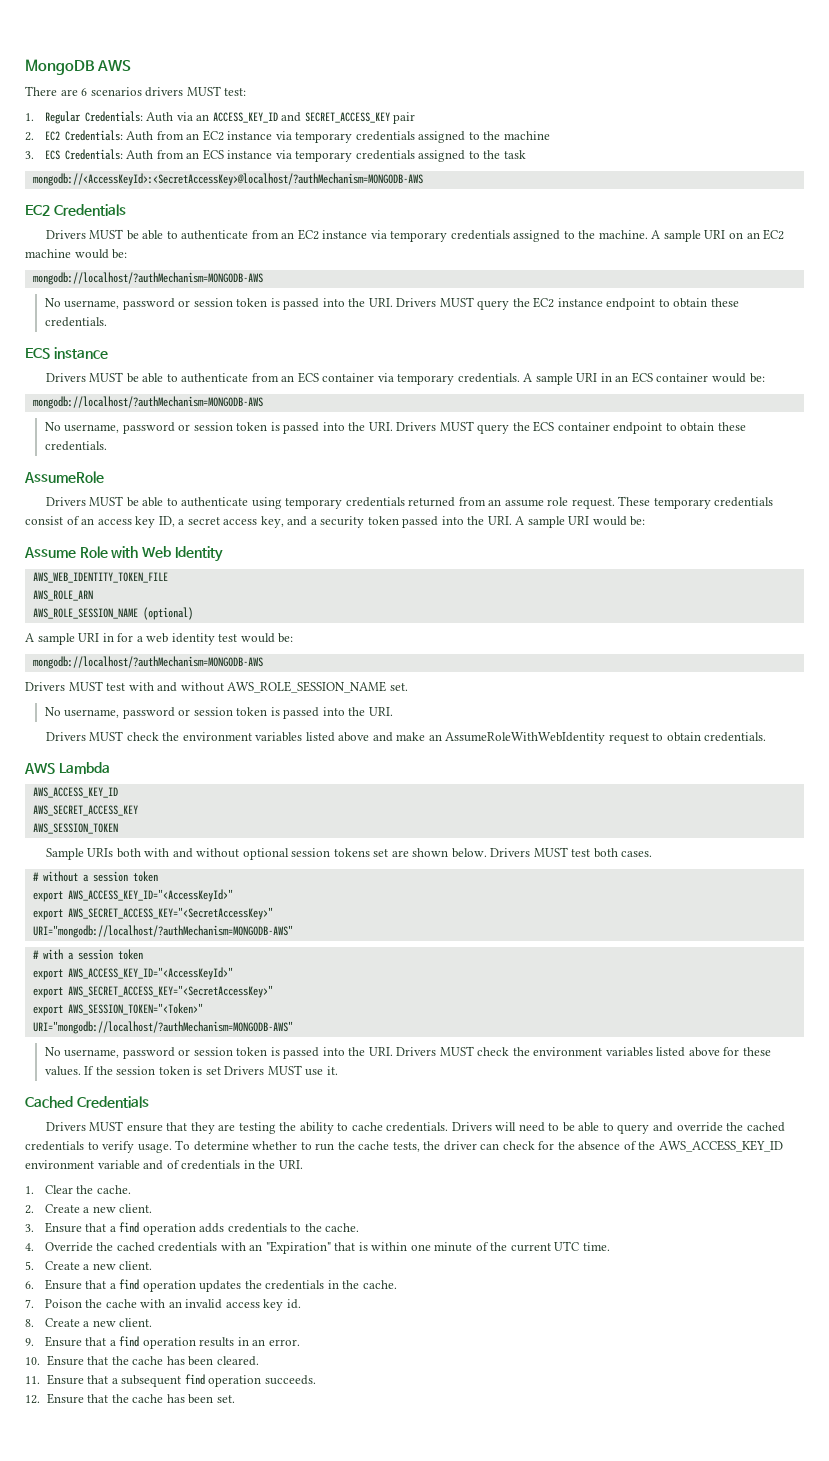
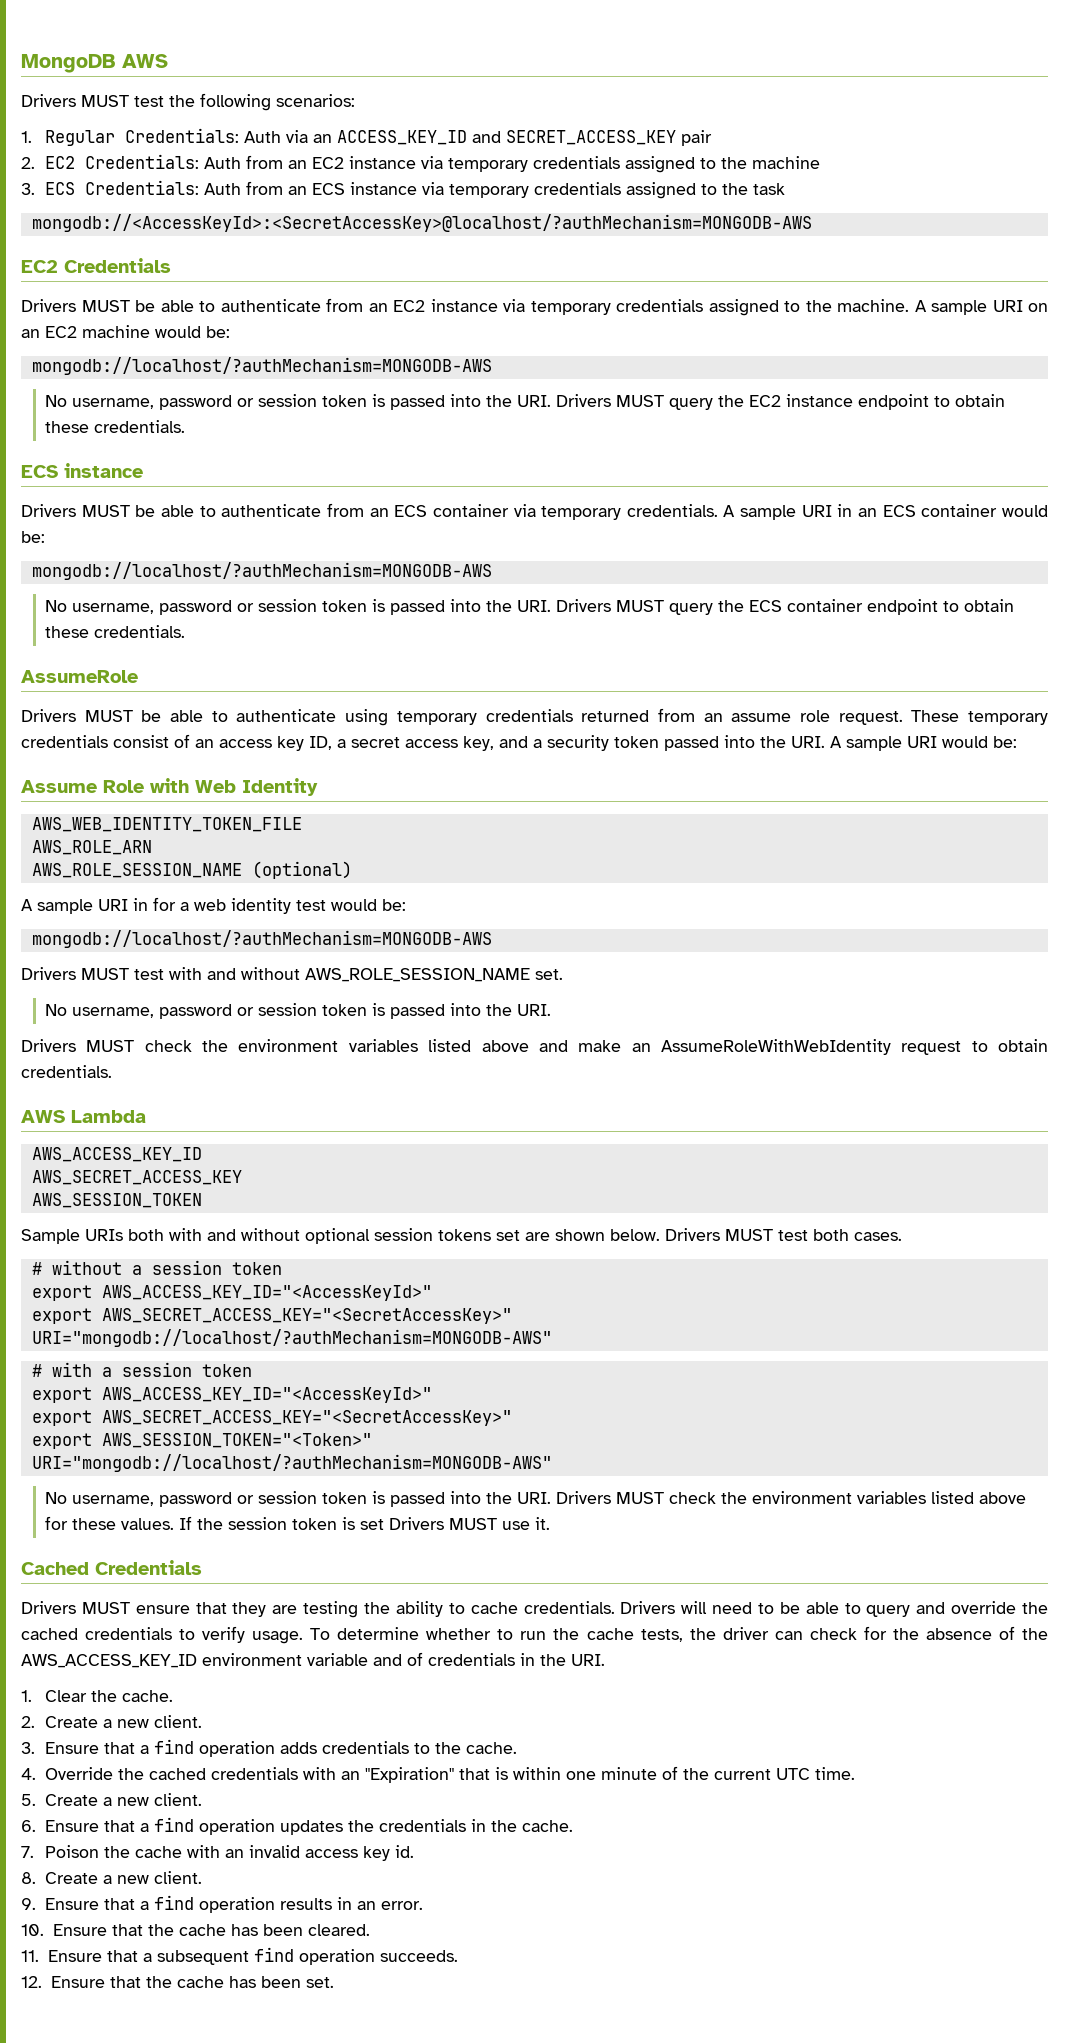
[25,86,247,97] There are 6 scenarios drivers MUST test: -> [21,93,355,111] Drivers MUST test the following scenarios:

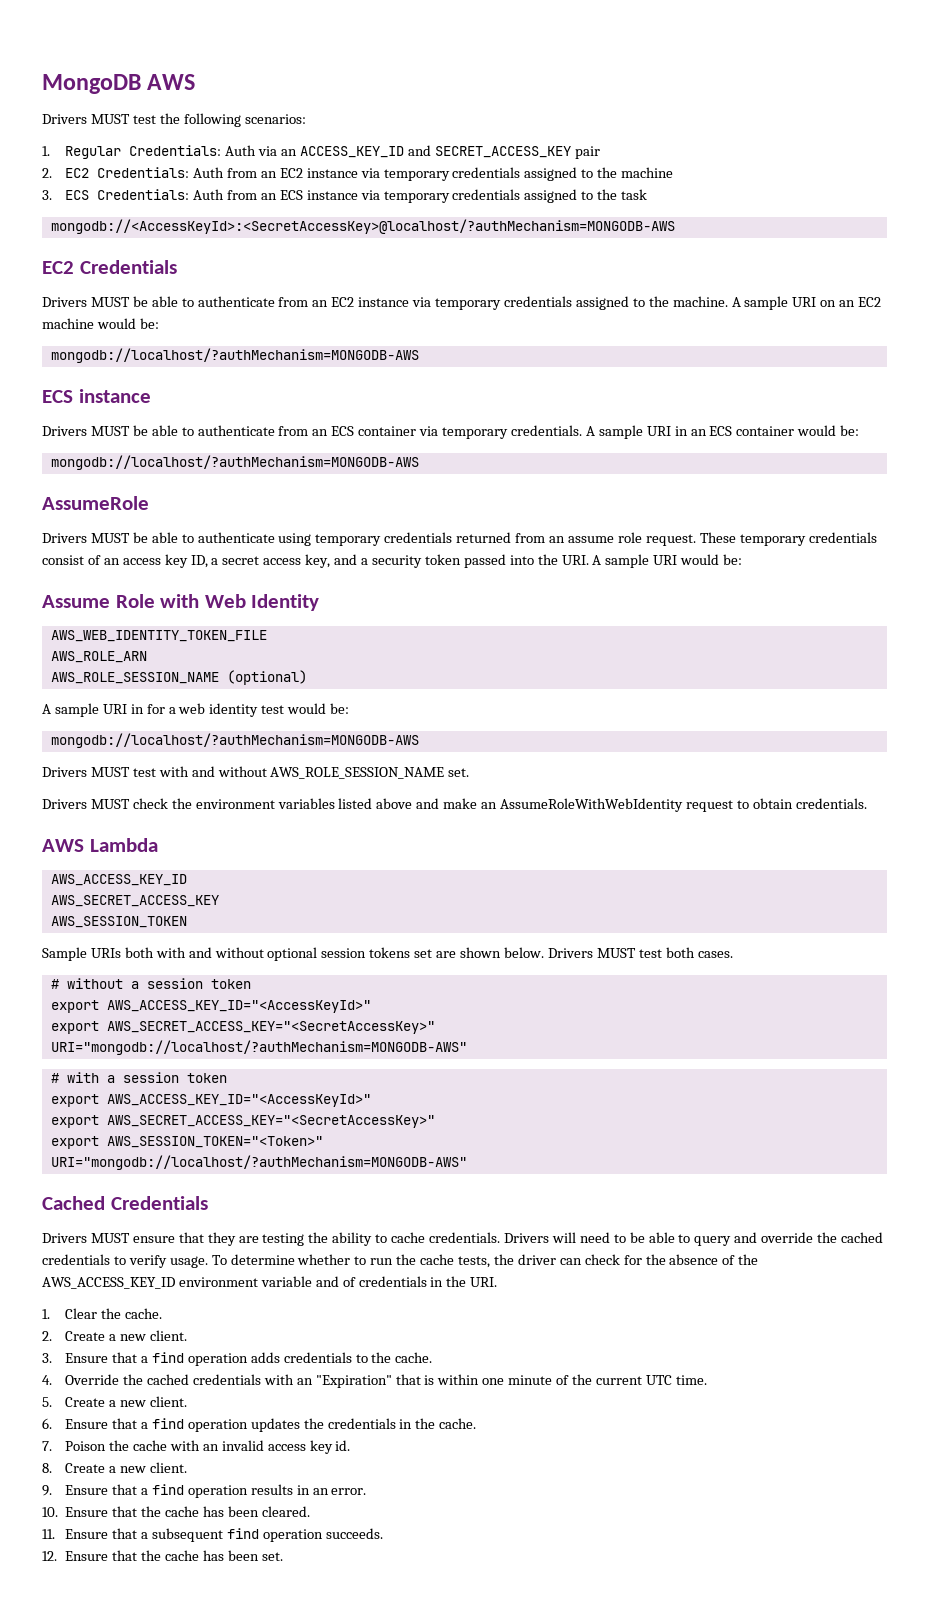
[45,394,1006,410] [45,420,186,433] // No username, password or session token is passed into the URI. Drivers MUST query the EC2 instance endpoint to obtain these credentials. -> (419, 355) none
[45,599,1015,615] [45,625,186,638] // No username, password or session token is passed into the URI. Drivers MUST query the ECS container endpoint to obtain these credentials. -> (419, 462) none
[45,1003,552,1019] // No username, password or session token is passed into the URI. -> (470, 772) none
[45,1491,1027,1507] [45,1516,551,1530] // No username, password or session token is passed into the URI. Drivers MUST check the environment variables listed above for these values. If the session token is set Drivers MUST use it. -> (467, 1162) none

